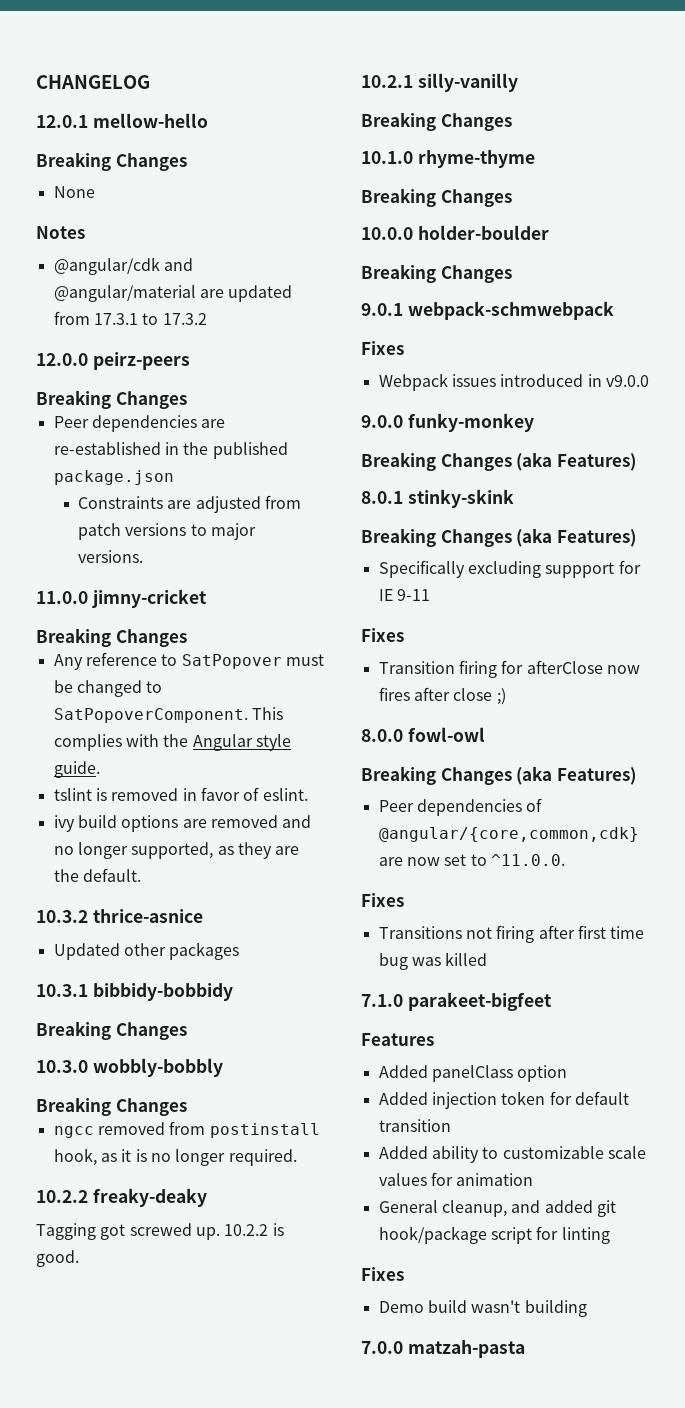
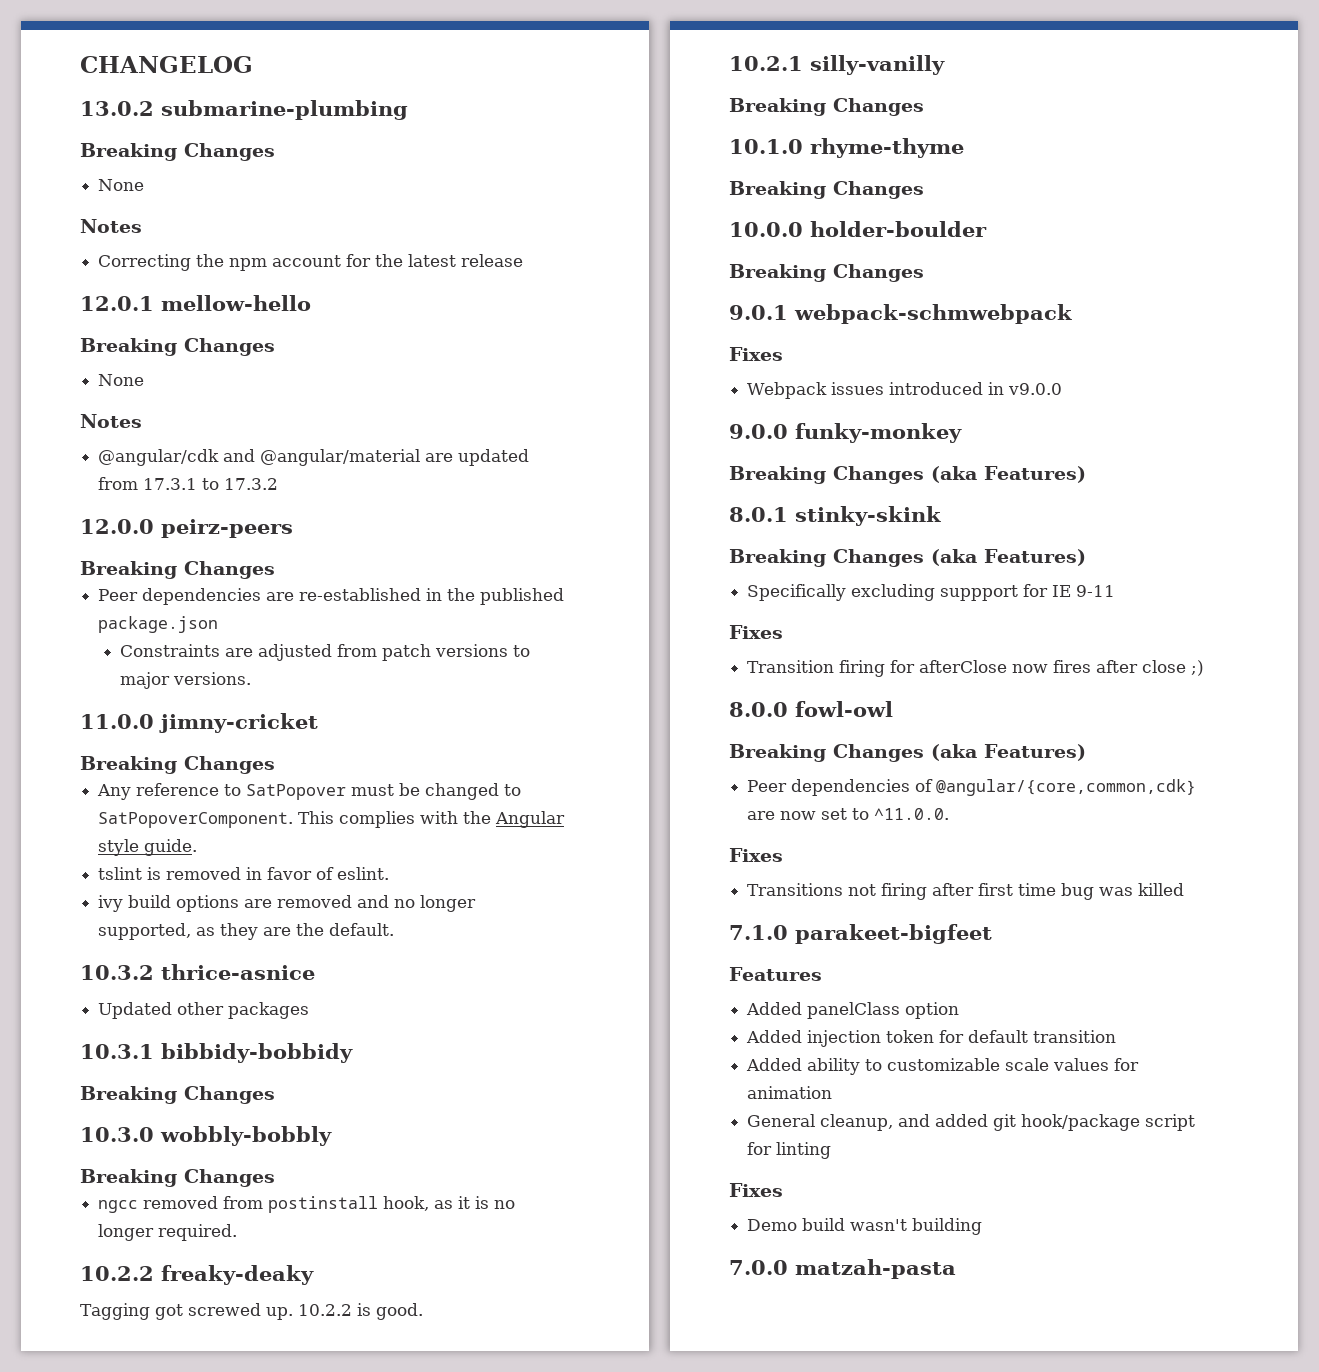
(150, 82) none -> [80,100,408,120] [80,143,275,161] [98,179,145,191] [80,219,142,233] [98,254,524,271] // 13.0.2 submarine-plumbing // Breaking Changes // None // Notes // Correcting the npm account for the latest release

